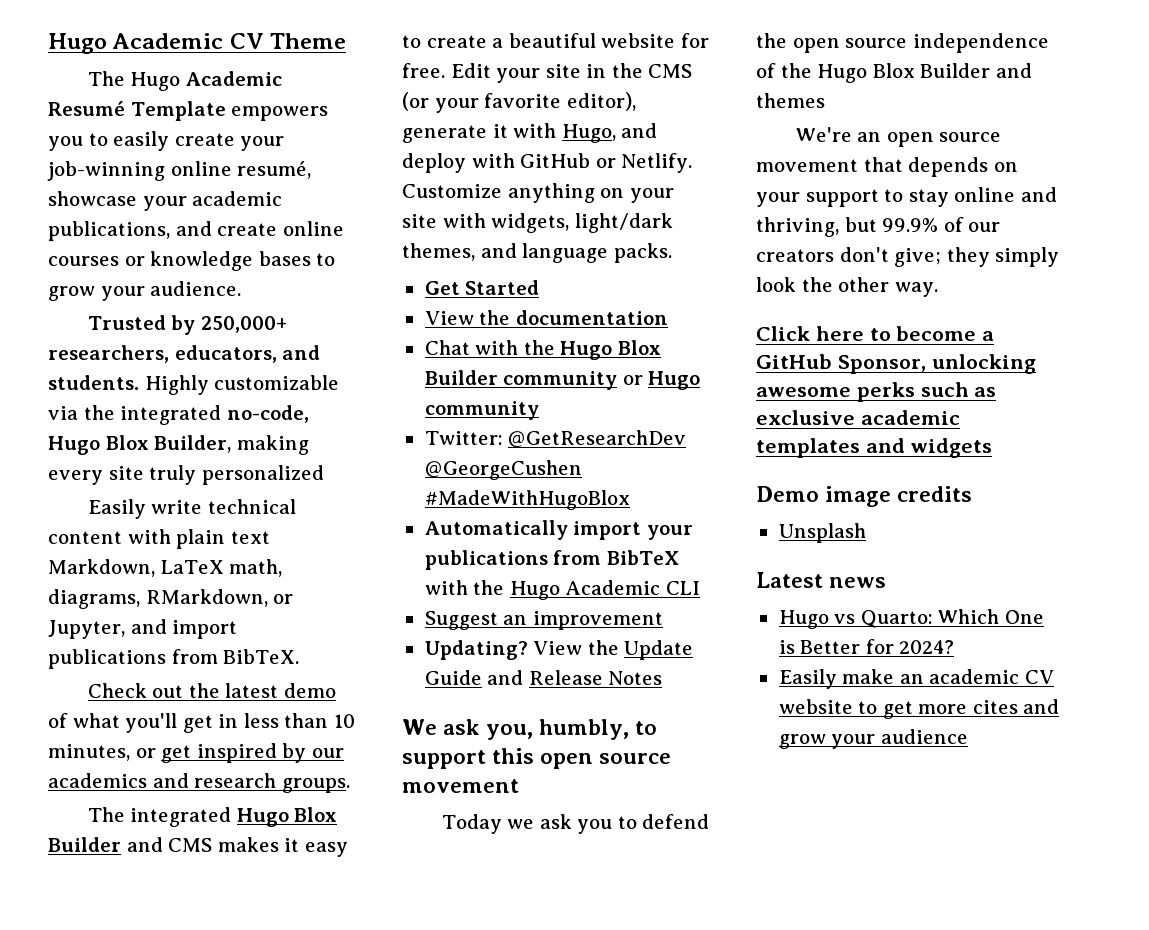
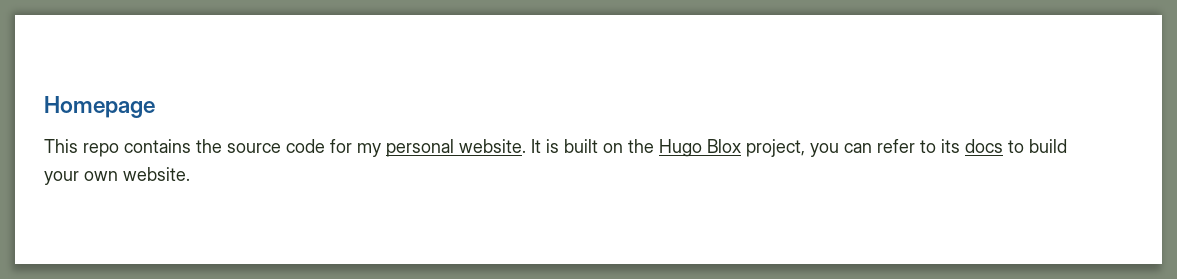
[48,33,347,54] [87,71,282,91] [48,101,329,121] [48,131,285,151] [47,161,312,181] [48,191,283,211] [48,221,344,241] [48,251,336,271] [48,281,242,301] [87,315,287,335] [48,345,321,363] [48,375,340,395] [48,405,309,425] [48,435,309,455] [48,465,324,485] [87,499,296,519] [48,529,270,549] [48,559,283,577] [48,589,294,609] [48,619,238,639] [48,649,300,669] [87,683,336,698] [48,713,355,733] [48,743,344,763] [48,773,350,793] [87,807,338,827] [48,837,348,857] [402,33,709,48] [402,63,693,83] [402,92,636,113] [402,123,658,143] [402,153,693,173] [402,183,674,203] [402,213,673,233] [402,243,672,263] [424,280,540,295] [424,310,668,325] [424,340,661,360] [424,370,701,390] [424,401,539,420] [424,430,687,448] [424,460,582,480] [424,490,630,510] [424,520,693,540] [424,550,679,570] [424,580,700,600] [424,611,663,630] [424,640,694,660] [424,670,663,685] [402,719,658,740] [402,748,672,769] [402,779,519,793] [441,814,710,834] [756,33,1049,53] [756,63,1032,83] [756,93,825,108] [795,127,1002,147] [756,157,1018,177] [756,187,1057,207] [756,217,1001,237] [756,247,1060,267] [756,277,938,297] [756,326,995,341] [756,354,1036,374] [756,382,997,402] [756,410,960,425] [756,438,992,458] [756,486,973,507] [778,523,866,543] [756,572,887,588] [778,609,1044,629] [778,639,955,654] [778,669,1054,689] [778,699,1060,719] [778,729,968,749] Hugo Academic CV Theme // The Hugo Academic Resumé Template empowers you to easily create your job-winning online resumé, showcase your academic publications, and create online courses or knowledge bases to grow your audience. // Trusted by 250,000+ researchers, educators, and students. Highly customizable via the integrated no-code, Hugo Blox Builder, making every site truly personalized // Easily write technical content with plain text Markdown, LaTeX math, diagrams, RMarkdown, or Jupyter, and import publications from BibTeX. // Check out the latest demo of what you'll get in less than 10 minutes, or get inspired by our academics and research groups. // The integrated Hugo Blox Builder and CMS makes it easy to create a beautiful website for free. Edit your site in the CMS (or your favorite editor), generate it with Hugo, and deploy with GitHub or Netlify. Customize anything on your site with widgets, light/dark themes, and language packs. // Get Started // View the documentation // Chat with the Hugo Blox Builder community or Hugo community // Twitter: @GetResearchDev @GeorgeCushen #MadeWithHugoBlox // Automatically import your publications from BibTeX with the Hugo Academic CLI // Suggest an improvement // Updating? View the Update Guide and Release Notes // We ask you, humbly, to support this open source movement // Today we ask you to defend the open source independence of the Hugo Blox Builder and themes // We're an open source movement that depends on your support to stay online and thriving, but 99.9% of our creators don't give; they simply look the other way. // Click here to become a GitHub Sponsor, unlocking awesome perks such as exclusive academic templates and widgets // Demo image credits // Unsplash // Latest news // Hugo vs Quarto: Which One is Better for 2024? // Easily make an academic CV website to get more cites and grow your audience -> [44,96,155,118] [44,139,1067,157] [44,167,190,185] Homepage // This repo contains the source code for my personal website. It is built on the Hugo Blox project, you can refer to its docs to build your own website.

